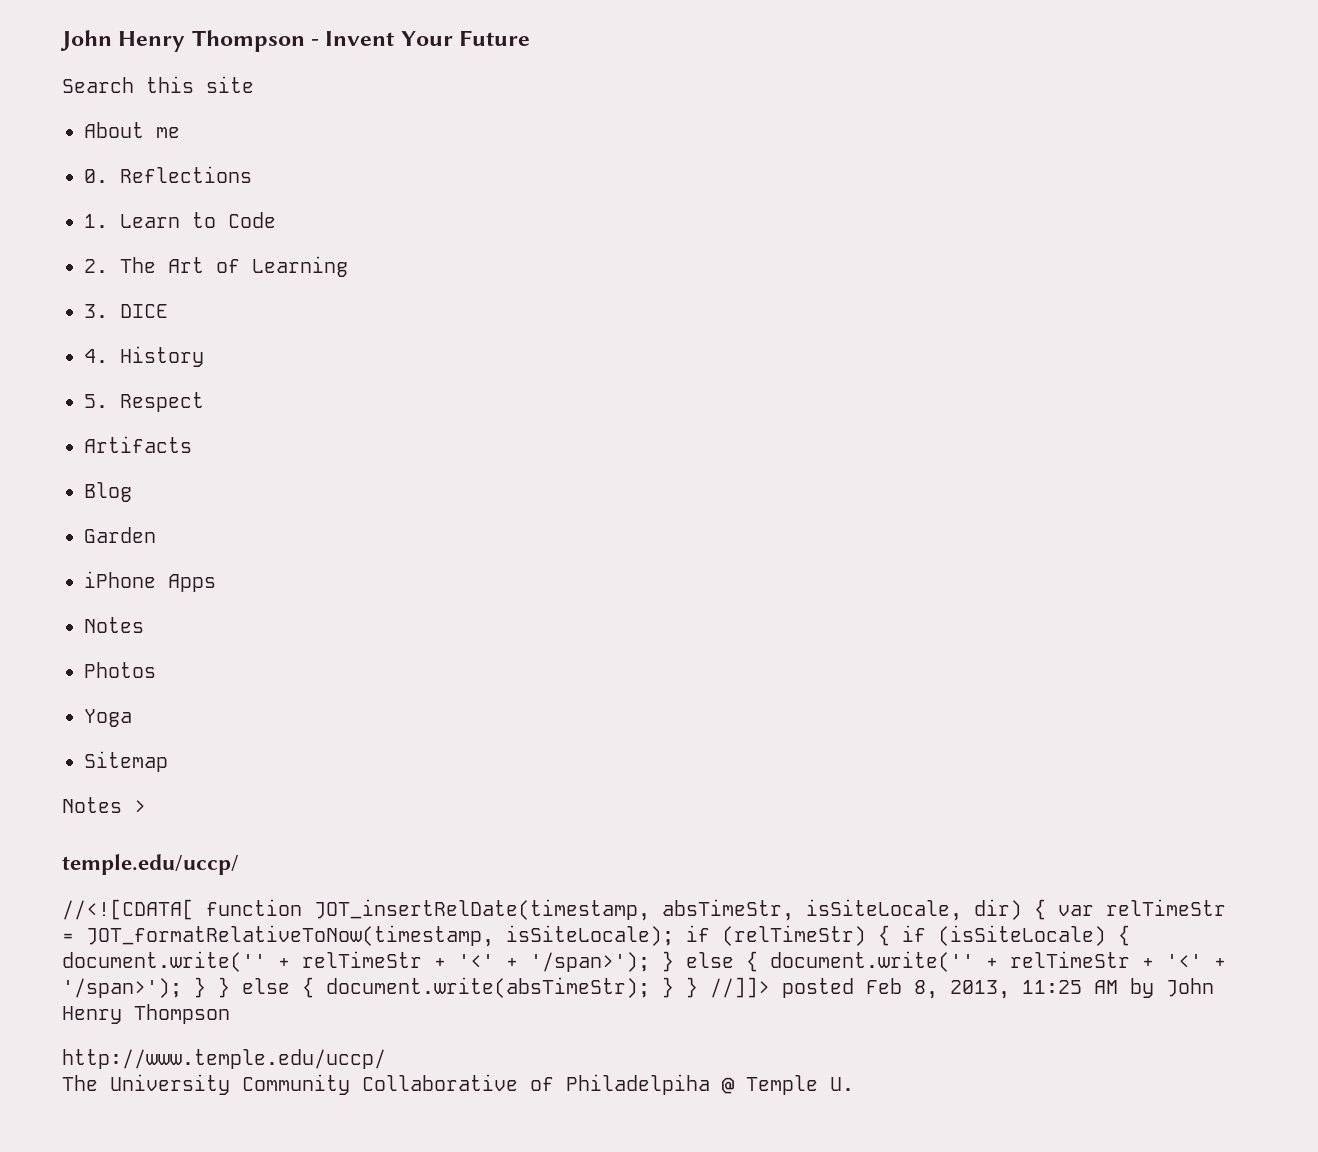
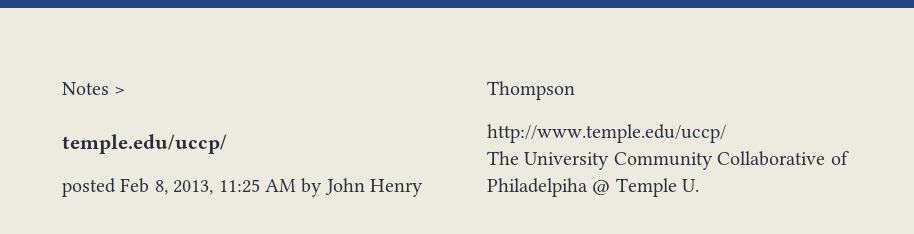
[60,30,531,52] [62,76,254,93] [84,122,180,138] [84,166,252,183] [84,212,276,228] [84,256,348,277] [84,304,168,318] [84,346,204,367] [84,392,204,412] [84,436,192,453] [84,482,132,502] [84,527,156,543] [84,571,216,592] [84,617,144,633] [84,662,156,678] [84,709,132,727] [84,751,168,772] [62,797,146,813] [62,854,239,875] [62,899,1226,921] [62,925,1130,947] [62,951,1226,972] [62,977,770,998] John Henry Thompson - Invent Your Future // Search this site // About me // 0. Reflections // 1. Learn to Code // 2. The Art of Learning // 3. DICE // 4. History // 5. Respect // Artifacts // Blog // Garden // iPhone Apps // Notes // Photos // Yoga // Sitemap // Notes > // temple.edu/uccp/ // //<![CDATA[ function JOT_insertRelDate(timestamp, absTimeStr, isSiteLocale, dir) { var relTimeStr = JOT_formatRelativeToNow(timestamp, isSiteLocale); if (relTimeStr) { if (isSiteLocale) { document.write('' + relTimeStr + '<' + '/span>'); } else { document.write('' + relTimeStr + '<' + '/span>'); } } else { document.write(absTimeStr); } } //]]> -> [62,82,126,95] [62,134,227,154] Notes > // temple.edu/uccp/ //

